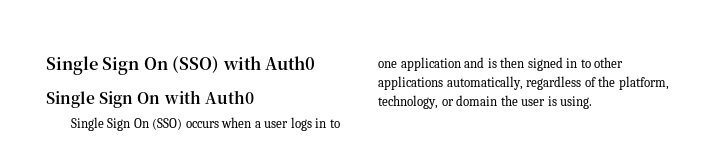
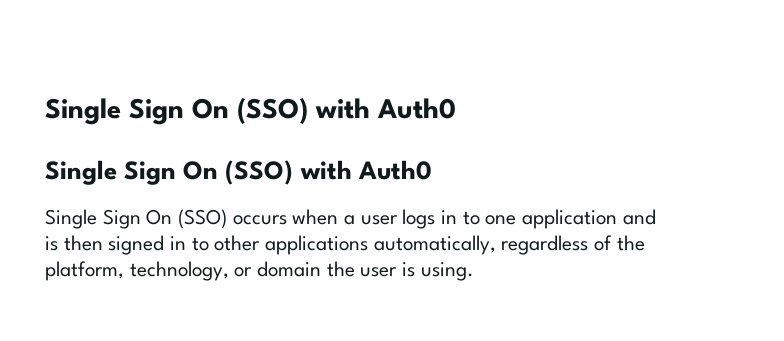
[46,56,316,75] [46,91,161,108] Single Sign On (SSO) with Auth0 // Single Sign On -> [45,98,456,125] [45,160,294,185] Single Sign On (SSO) with Auth0 // Single Sign On (SSO)

